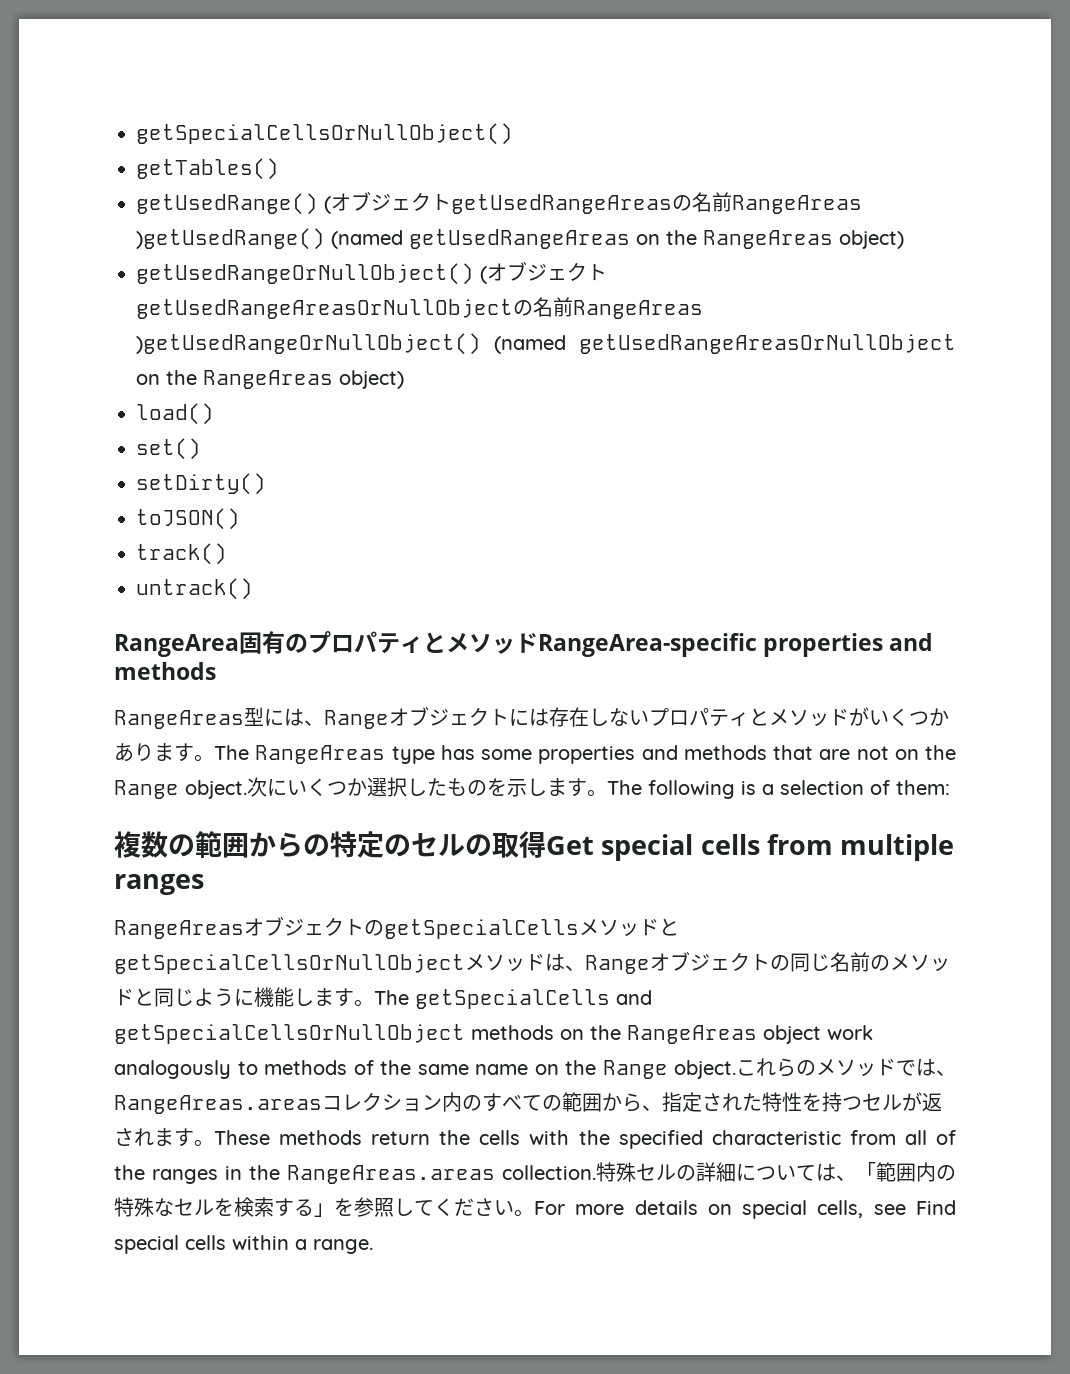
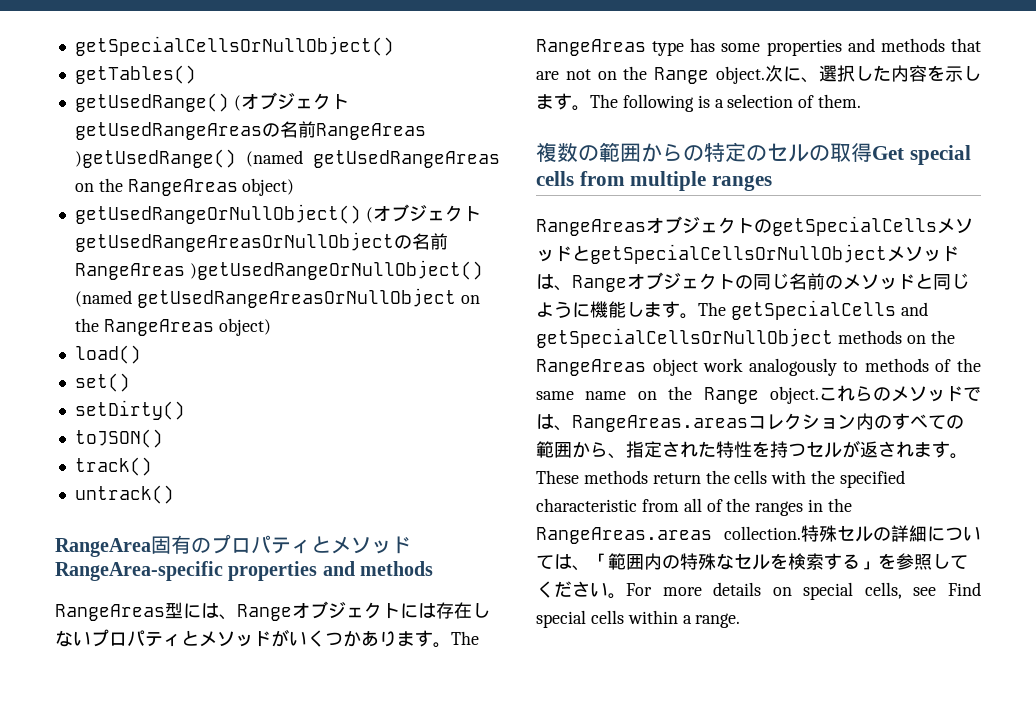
[287,778,367,796] いくつか -> [801,77,819,83] 、
[447,778,487,796] もの -> [891,65,927,82] 内容
[896,780,950,795] them: -> [818,94,862,108] them.

